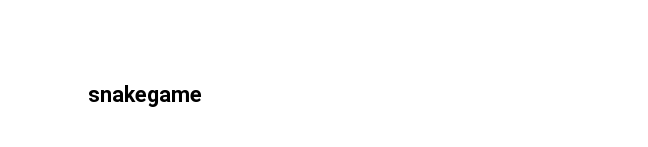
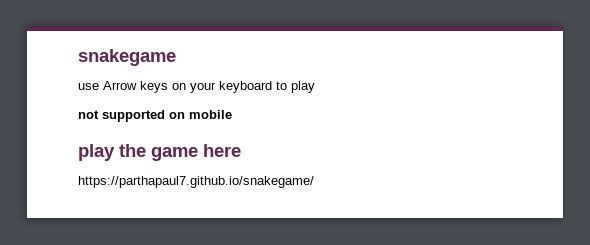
(202, 96) none -> [78,81,315,93] [78,110,232,122] [78,144,241,161] [78,176,314,188] // use Arrow keys on your keyboard to play // not supported on mobile // play the game here // https://parthapaul7.github.io/snakegame/

